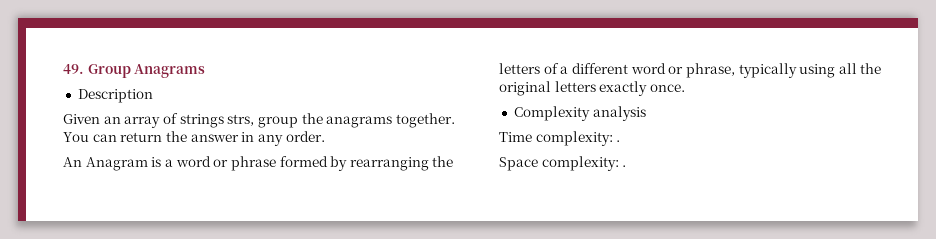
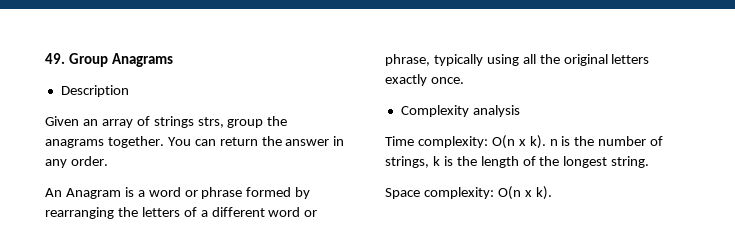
[616,140,621,142] . -> [491,135,664,149] [385,156,650,168] O(n x k). n is the number of strings, k is the length of the longest string.
[622,165,627,167] . -> [497,186,552,200] O(n x k).

